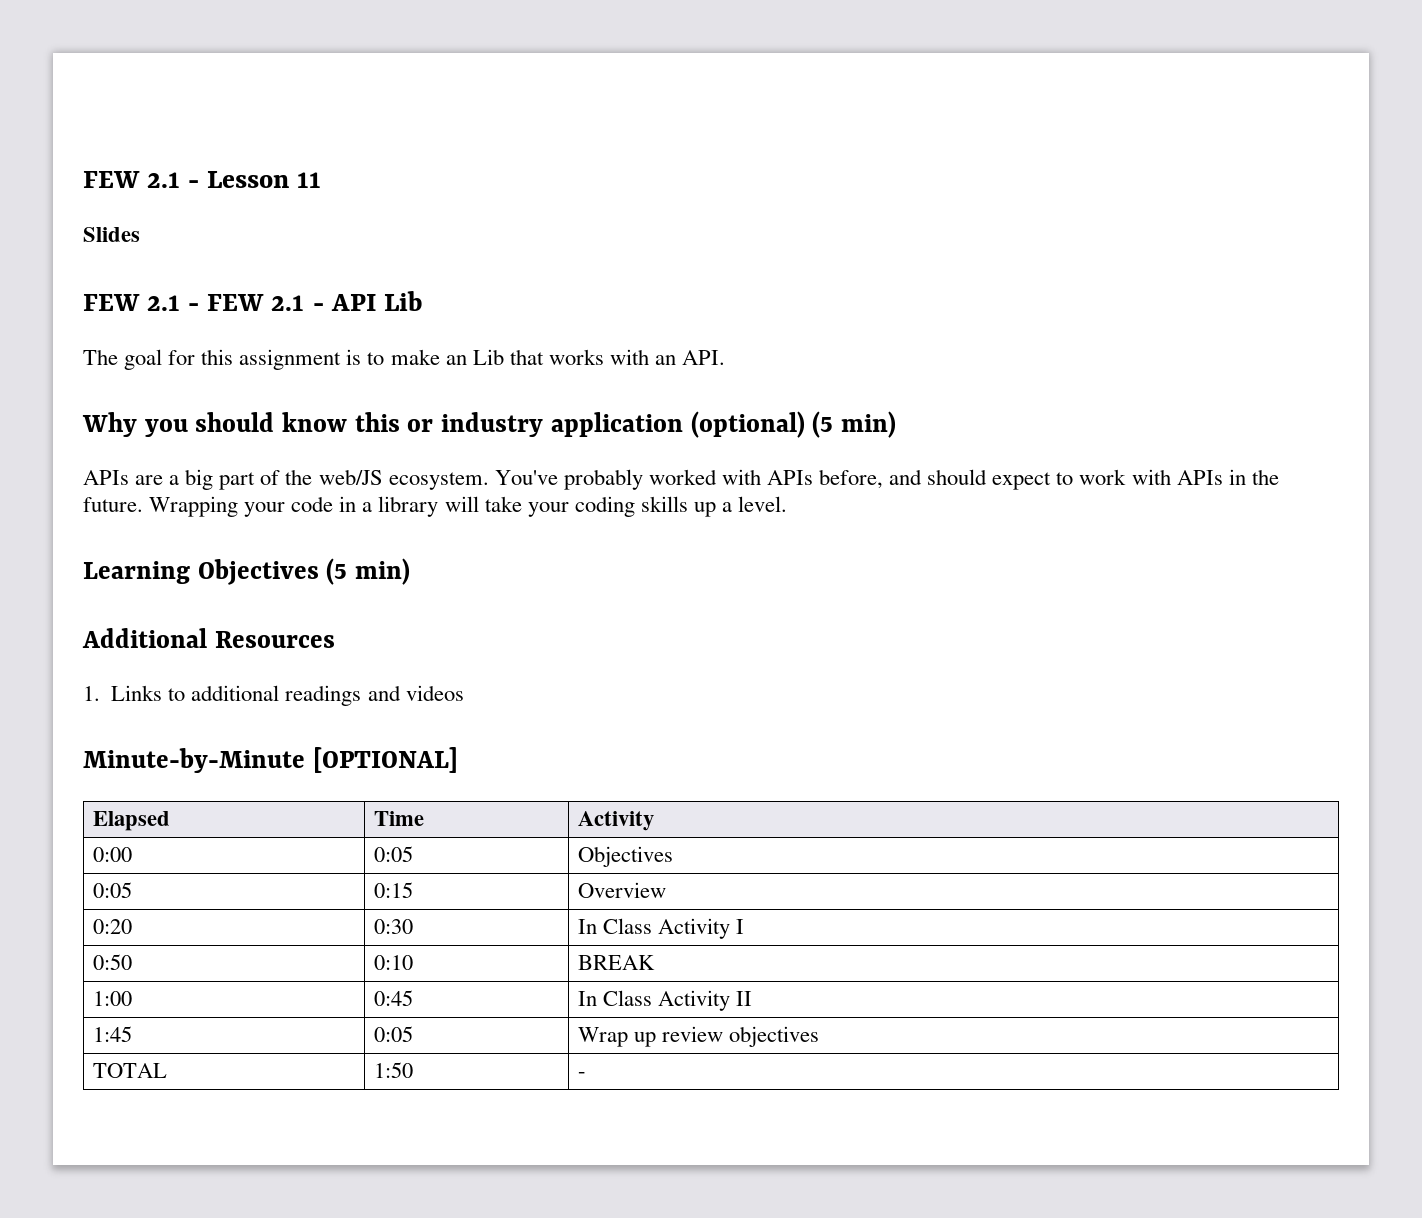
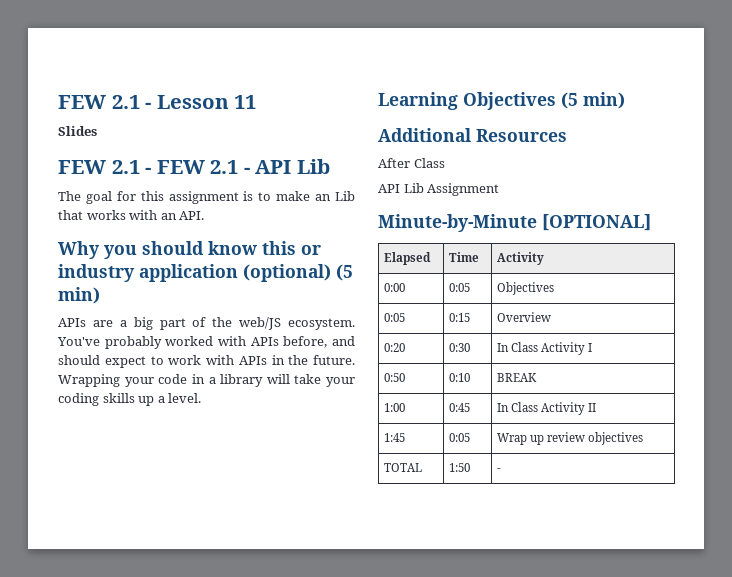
[83,685,464,706] 1. Links to additional readings and videos -> [378,158,445,168] [378,183,500,196] After Class // API Lib Assignment

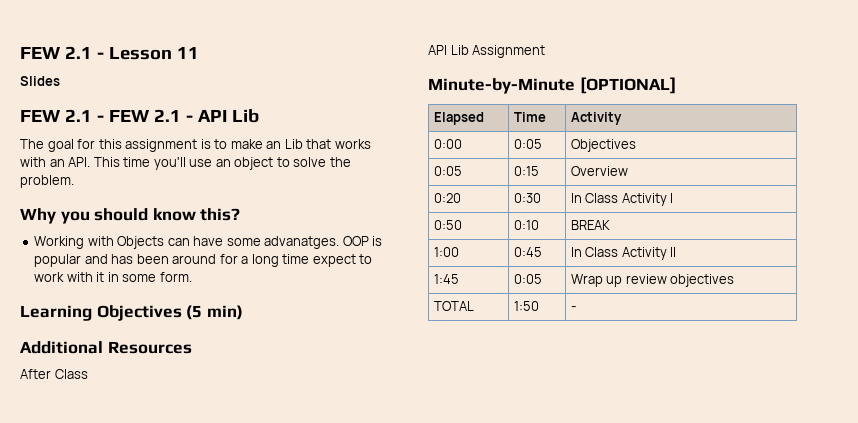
[58,241,321,259] [58,264,353,282] [58,287,100,304] [58,317,355,330] [57,336,355,349] [58,355,355,368] [58,374,355,387] [58,393,202,406] // Why you should know this or industry application (optional) (5 min) // APIs are a big part of the web/JS ecosystem. You've probably worked with APIs before, and should expect to work with APIs in the future. Wrapping your code in a library will take your coding skills up a level. -> [93,157,351,170] [20,175,74,188] [20,208,241,224] [34,236,383,249] [34,254,373,267] [34,272,192,282] This time you'll use an object to solve the problem. // Why you should know this? // Working with Objects can have some advanatges. OOP is popular and has been around for a long time expect to work with it in some form.

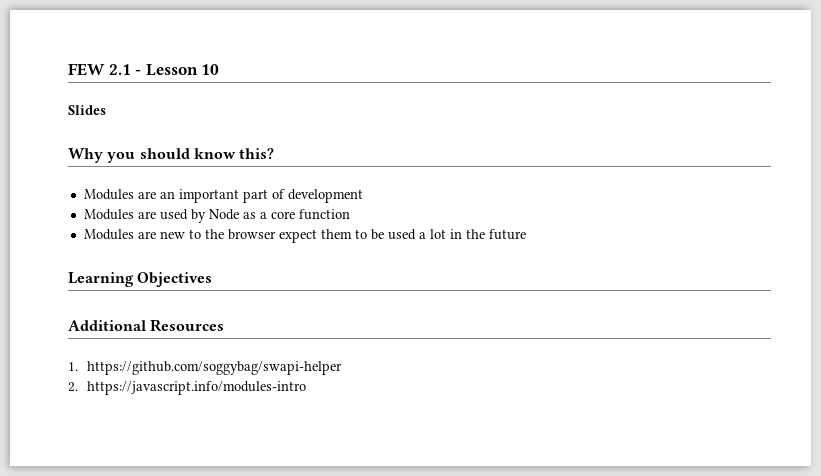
[176,47,199,59] 11 -> [201,64,220,75] 10
[20,109,259,123] [20,139,371,152] [20,157,351,170] [20,175,74,188] // FEW 2.1 - FEW 2.1 - API Lib // The goal for this assignment is to make an Lib that works with an API. This time you'll use an object to solve the problem. -> (106, 110) none
[34,236,383,249] [34,254,373,267] [34,272,192,282] Working with Objects can have some advanatges. OOP is popular and has been around for a long time expect to work with it in some form. -> [83,189,363,203] [83,209,350,223] [83,229,526,243] Modules are an important part of development // Modules are used by Node as a core function // Modules are new to the browser expect them to be used a lot in the future
[186,305,243,320] (5 min) -> (213, 279) none
[20,369,88,379] [428,45,546,58] [428,77,676,94] [433,112,484,125] [513,112,546,122] [570,112,622,125] [433,139,462,149] [513,139,542,149] [570,139,636,152] [433,166,462,176] [513,166,539,176] [570,166,628,176] [433,193,461,203] [513,193,541,203] [570,193,674,206] [433,220,462,230] [513,220,539,230] [570,220,610,230] [433,247,459,257] [513,247,542,257] [570,247,677,260] [433,274,459,284] [513,274,542,284] [570,274,735,287] [433,301,474,311] [513,301,539,311] [570,306,576,311] After Class // API Lib Assignment // Minute-by-Minute [OPTIONAL] // Elapsed | Time | Activity // 0:00 | 0:05 | Objectives // 0:05 | 0:15 | Overview // 0:20 | 0:30 | In Class Activity I // 0:50 | 0:10 | BREAK // 1:00 | 0:45 | In Class Activity II // 1:45 | 0:05 | Wrap up review objectives // TOTAL | 1:50 | - -> [68,361,343,375] [68,381,307,395] 1. https://github.com/soggybag/swapi-helper // 2. https://javascript.info/modules-intro

